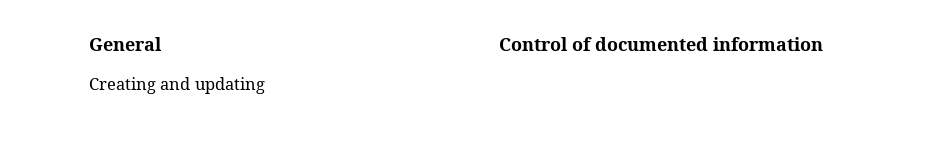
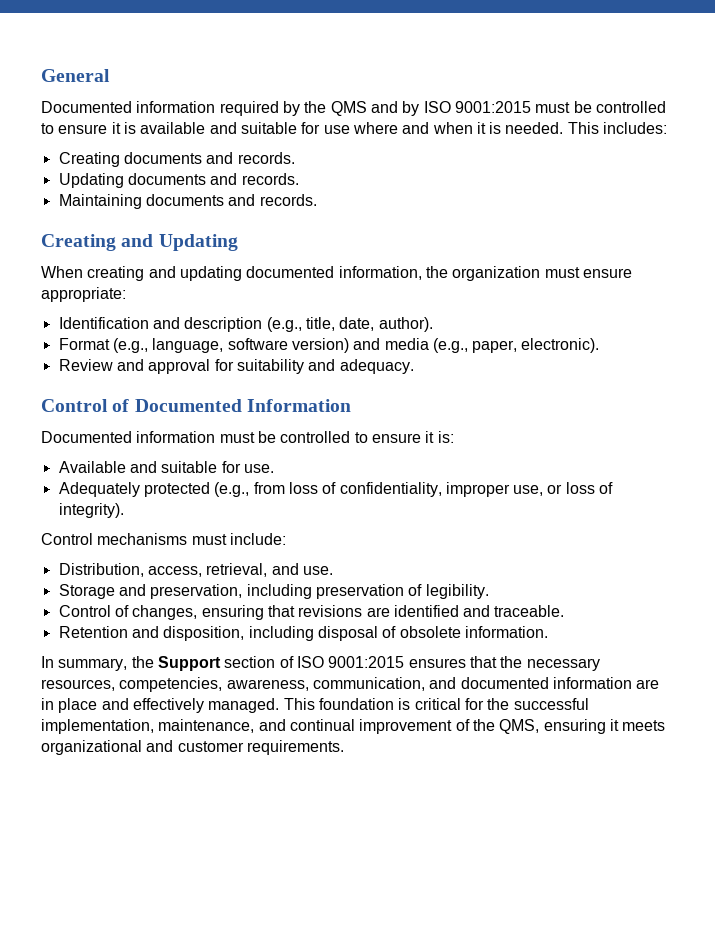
[89,77,265,94] [499,37,823,51] Creating and updating // Control of documented information -> [41,101,666,116] [41,122,668,134] [58,152,295,167] [58,173,299,188] [58,194,317,209] [41,234,238,251] [41,266,632,281] [41,287,126,302] [58,317,433,332] [58,338,600,353] [58,359,414,374] [41,399,351,412] [41,431,454,443] [58,461,274,473] [58,482,614,497] [58,503,124,518] [41,533,286,545] [58,563,333,577] [58,584,489,599] [58,605,565,620] [58,626,548,641] [41,656,600,671] [41,677,660,692] [41,698,589,713] [41,719,666,734] [41,740,344,755] Documented information required by the QMS and by ISO 9001:2015 must be controlled to ensure it is available and suitable for use where and when it is needed. This includes: // Creating documents and records. // Updating documents and records. // Maintaining documents and records. // Creating and Updating // When creating and updating documented information, the organization must ensure appropriate: // Identification and description (e.g., title, date, author). // Format (e.g., language, software version) and media (e.g., paper, electronic). // Review and approval for suitability and adequacy. // Control of Documented Information // Documented information must be controlled to ensure it is: // Available and suitable for use. // Adequately protected (e.g., from loss of confidentiality, improper use, or loss of integrity). // Control mechanisms must include: // Distribution, access, retrieval, and use. // Storage and preservation, including preservation of legibility. // Control of changes, ensuring that revisions are identified and traceable. // Retention and disposition, including disposal of obsolete information. // In summary, the Support section of ISO 9001:2015 ensures that the necessary resources, competencies, awareness, communication, and documented information are in place and effectively managed. This foundation is critical for the successful implementation, maintenance, and continual improvement of the QMS, ensuring it meets organizational and customer requirements.

